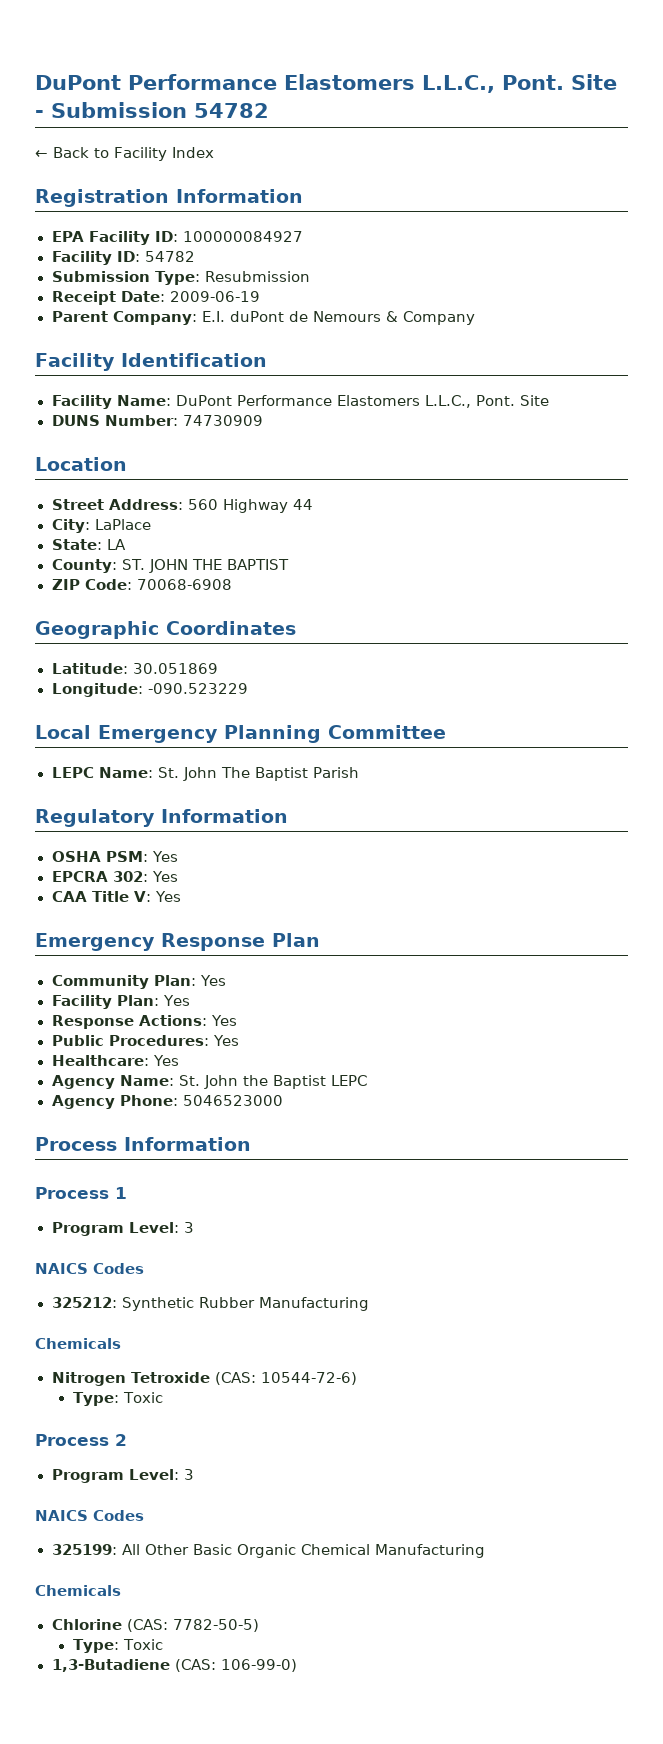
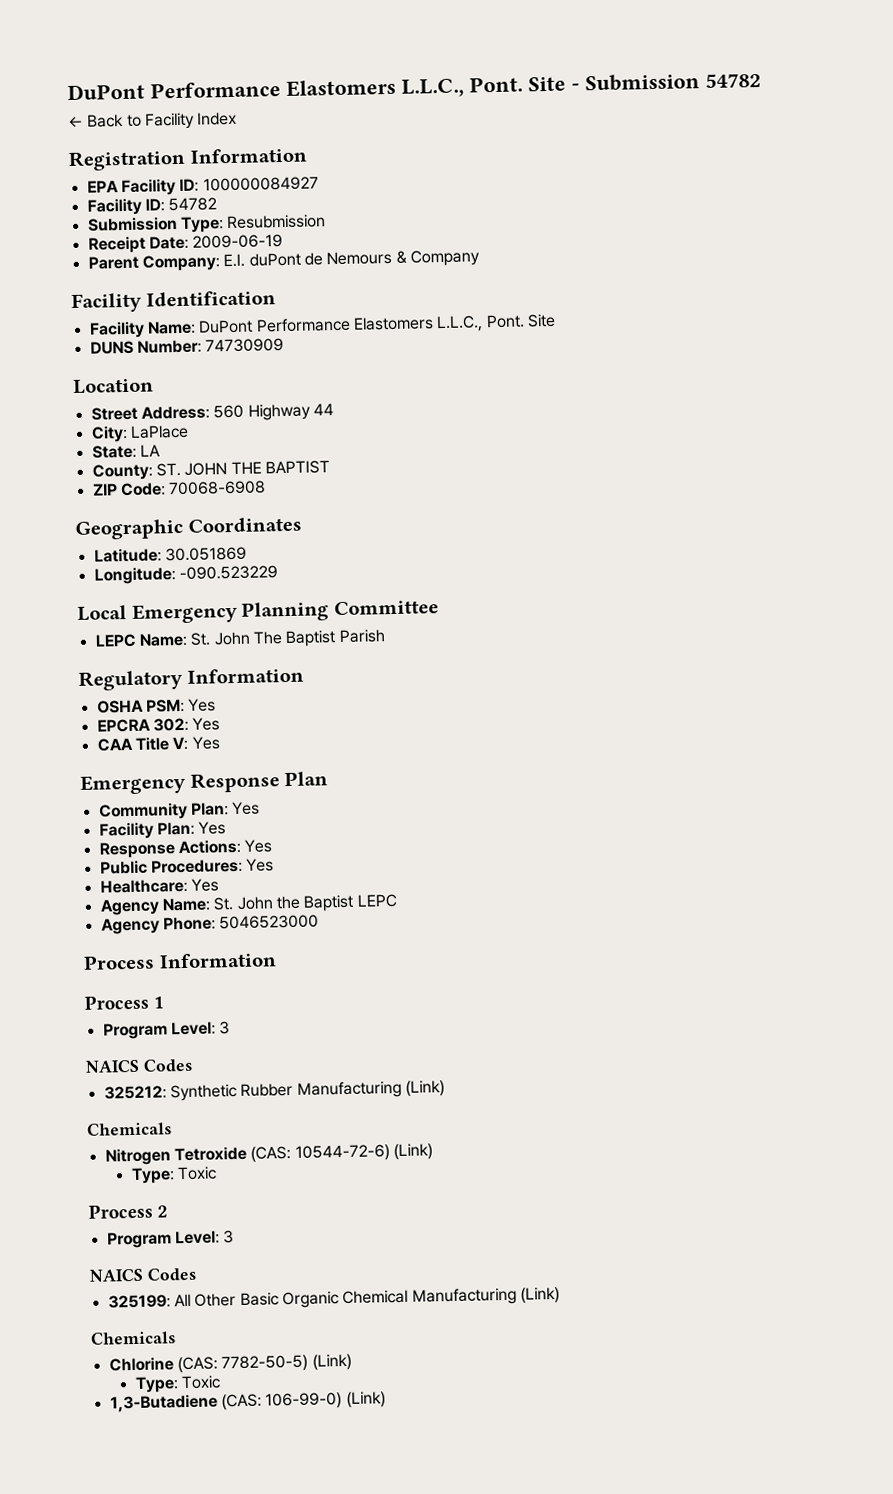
(369, 1304) none -> [404,1080,445,1097] (Link)
(358, 1378) none -> [392,1143,433,1161] (Link)
(485, 1551) none -> [519,1286,560,1304] (Link)
(259, 1625) none -> [311,1353,352,1371] (Link)
(297, 1665) none -> [345,1391,386,1409] (Link)

